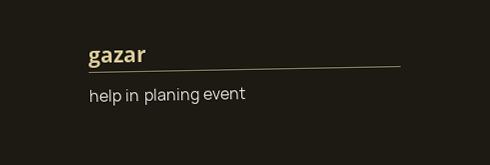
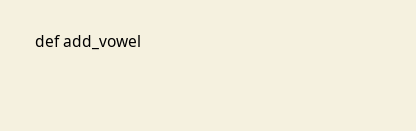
[88,49,147,68] [89,86,246,106] gazar // help in planing event -> [35,35,142,50] def add_vowel

